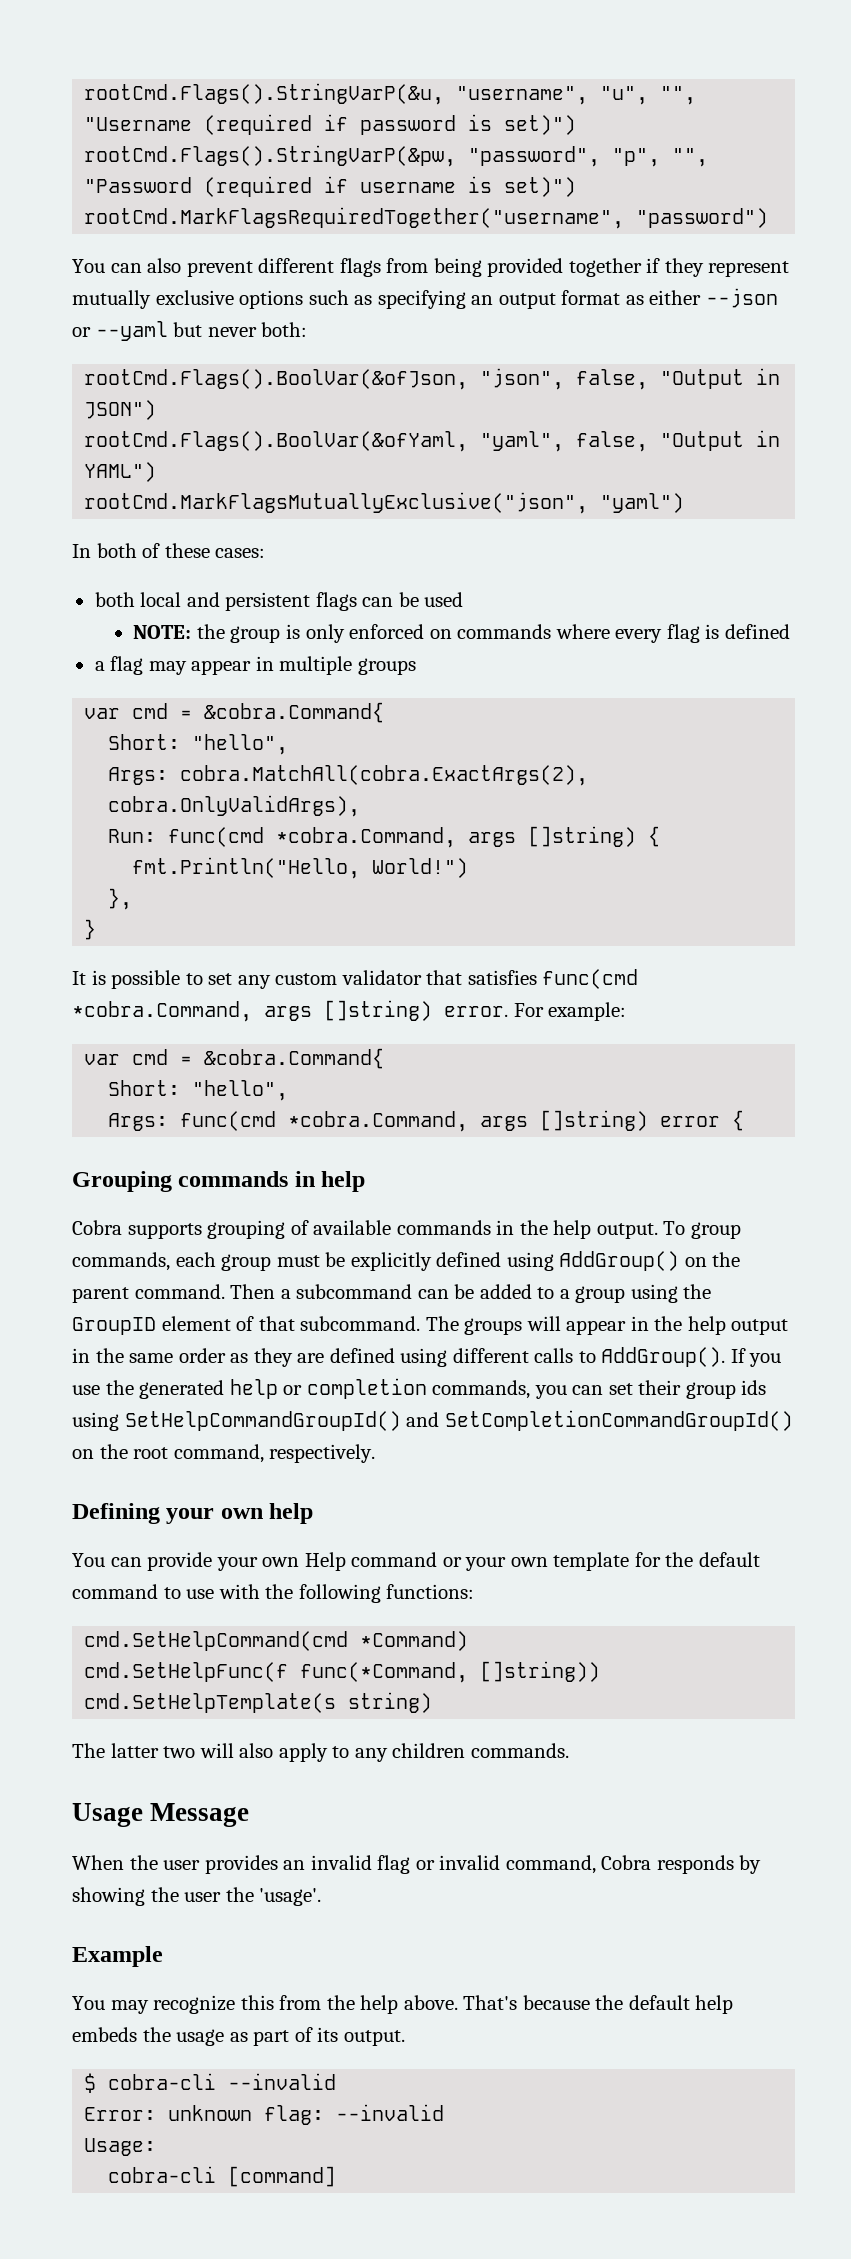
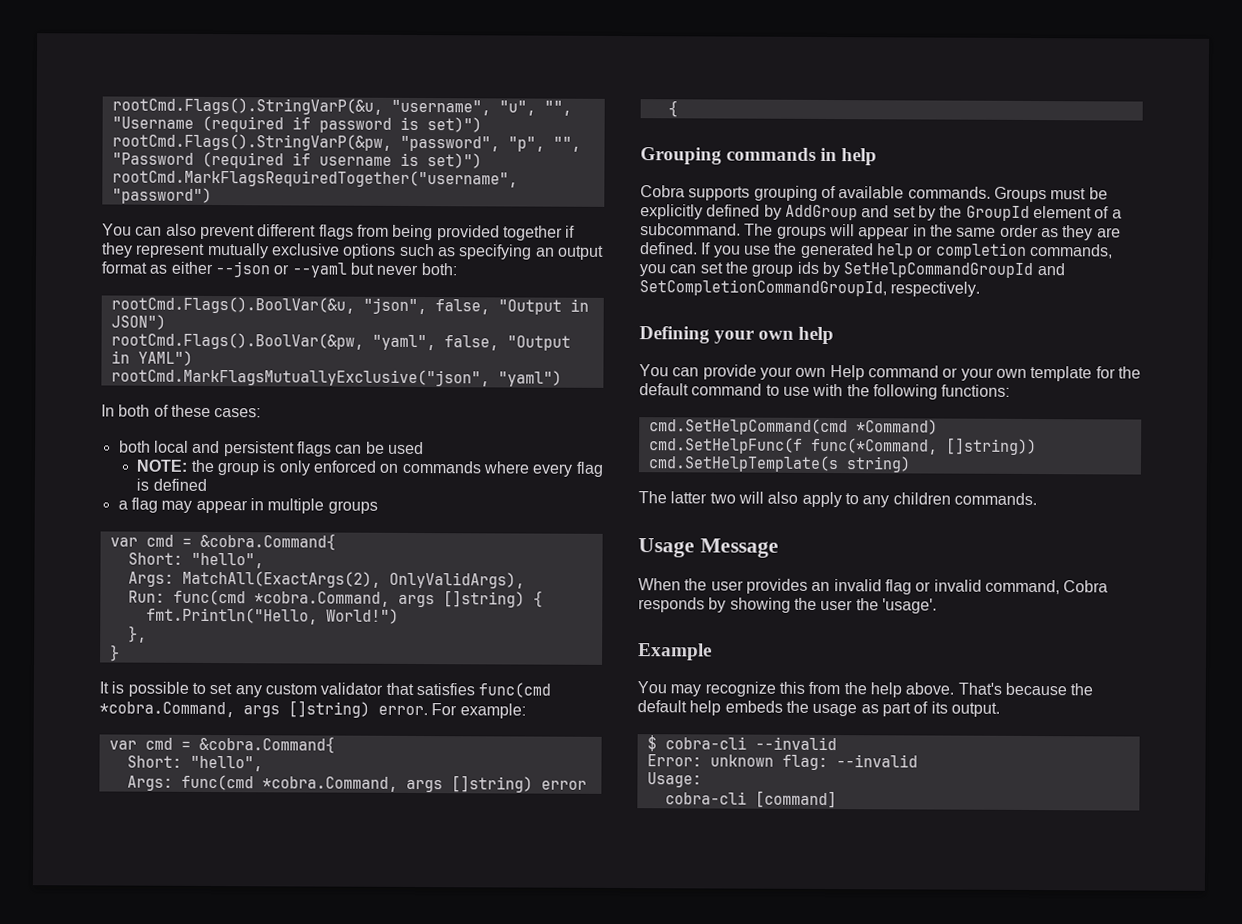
[84,369,469,390] rootCmd.Flags().BoolVar(&ofJson, -> [110,296,355,314] rootCmd.Flags().BoolVar(&u,
[84,431,469,452] rootCmd.Flags().BoolVar(&ofYaml, -> [110,332,364,350] rootCmd.Flags().BoolVar(&pw,
[180,765,589,786] [108,795,361,817] cobra.MatchAll(cobra.ExactArgs(2), cobra.OnlyValidArgs), -> [181,570,525,589] MatchAll(ExactArgs(2), OnlyValidArgs),
[396,1220,741,1239] [72,1251,741,1271] [72,1284,712,1303] [72,1317,156,1335] commands in the help output. To group commands, each group must be explicitly defined using AddGroup() on the parent command. Then a subcommand can be added to a group using the GroupID -> [907,186,1108,203] [640,204,1030,221] commands. Groups must be explicitly defined by AddGroup and set by the GroupId
[258,1316,295,1331] that -> [1111,209,1122,219] a
[687,1316,789,1335] [72,1348,124,1363] help output in the -> (953, 230) none
[329,1347,726,1367] defined using different calls to AddGroup(). -> [640,242,698,255] defined.
[638,1380,682,1395] their -> [724,261,748,274] the
[72,1410,793,1431] [72,1444,264,1463] using SetHelpCommandGroupId() and SetCompletionCommandGroupId() on the root command, -> [821,261,1065,279] [639,279,887,297] by SetHelpCommandGroupId and SetCompletionCommandGroupId,

